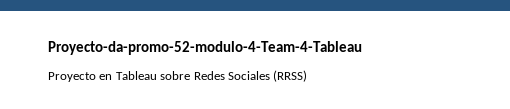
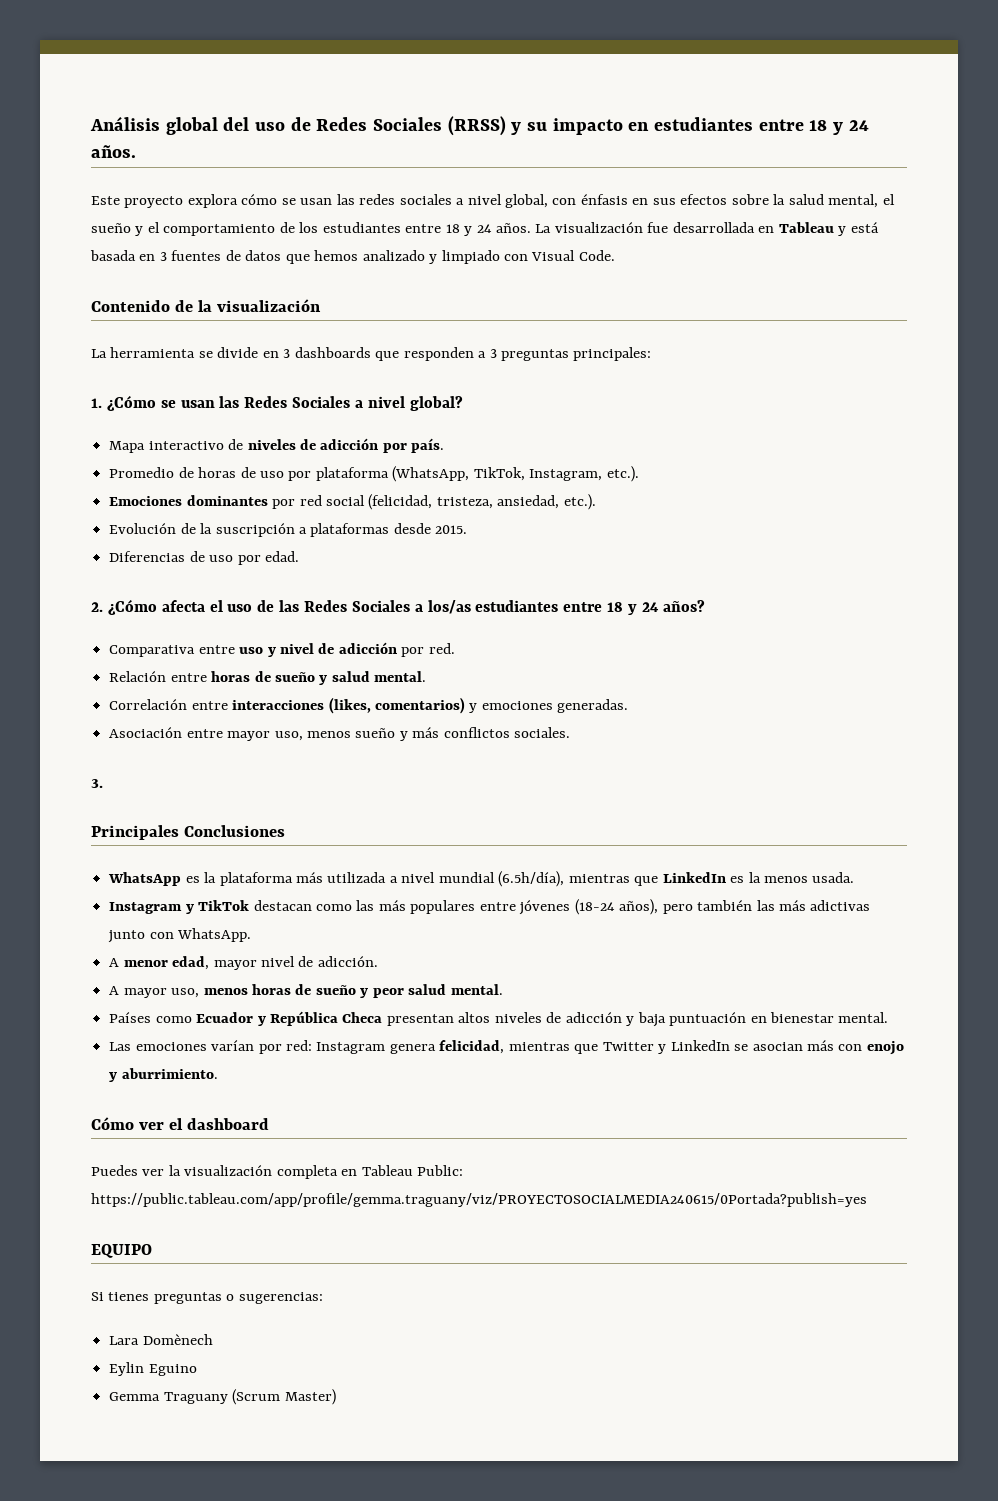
[48,41,362,55] [48,70,308,82] Proyecto-da-promo-52-modulo-4-Team-4-Tableau // Proyecto en Tableau sobre Redes Sociales (RRSS) -> [90,116,869,136] [91,145,136,158] [91,194,895,208] [91,222,879,236] [90,250,615,264] [91,299,322,312] [91,347,652,361] [91,395,463,411] [109,438,445,453] [109,466,639,482] [109,494,596,510] [109,523,468,537] [109,551,299,565] [91,599,705,615] [109,642,455,657] [109,671,427,685] [109,697,629,714] [109,727,571,741] [91,779,103,788] [91,825,286,840] [108,871,855,887] [109,899,871,915] [108,928,252,943] [109,956,378,970] [109,984,503,998] [109,1011,889,1027] [109,1040,904,1055] [109,1068,218,1082] [91,1117,270,1130] [91,1165,464,1179] [91,1193,867,1207] [91,1244,152,1258] [91,1292,323,1304] [109,1334,213,1345] [109,1362,197,1376] [109,1389,336,1405] Análisis global del uso de Redes Sociales (RRSS) y su impacto en estudiantes entre 18 y 24 años. // Este proyecto explora cómo se usan las redes sociales a nivel global, con énfasis en sus efectos sobre la salud mental, el sueño y el comportamiento de los estudiantes entre 18 y 24 años. La visualización fue desarrollada en Tableau y está basada en 3 fuentes de datos que hemos analizado y limpiado con Visual Code. // Contenido de la visualización // La herramienta se divide en 3 dashboards que responden a 3 preguntas principales: // 1. ¿Cómo se usan las Redes Sociales a nivel global? // Mapa interactivo de niveles de adicción por país. // Promedio de horas de uso por plataforma (WhatsApp, TikTok, Instagram, etc.). // Emociones dominantes por red social (felicidad, tristeza, ansiedad, etc.). // Evolución de la suscripción a plataformas desde 2015. // Diferencias de uso por edad. // 2. ¿Cómo afecta el uso de las Redes Sociales a los/as estudiantes entre 18 y 24 años? // Comparativa entre uso y nivel de adicción por red. // Relación entre horas de sueño y salud mental. // Correlación entre interacciones (likes, comentarios) y emociones generadas. // Asociación entre mayor uso, menos sueño y más conflictos sociales. // 3. // Principales Conclusiones // WhatsApp es la plataforma más utilizada a nivel mundial (6.5h/día), mientras que LinkedIn es la menos usada. // Instagram y TikTok destacan como las más populares entre jóvenes (18-24 años), pero también las más adictivas junto con WhatsApp. // A menor edad, mayor nivel de adicción. // A mayor uso, menos horas de sueño y peor salud mental. // Países como Ecuador y República Checa presentan altos niveles de adicción y baja puntuación en bienestar mental. // Las emociones varían por red: Instagram genera felicidad, mientras que Twitter y LinkedIn se asocian más con enojo y aburrimiento. // Cómo ver el dashboard // Puedes ver la visualización completa en Tableau Public: https://public.tableau.com/app/profile/gemma.traguany/viz/PROYECTOSOCIALMEDIA240615/0Portada?publish=yes // EQUIPO // Si tienes preguntas o sugerencias: // Lara Domènech // Eylin Eguino // Gemma Traguany (Scrum Master)

